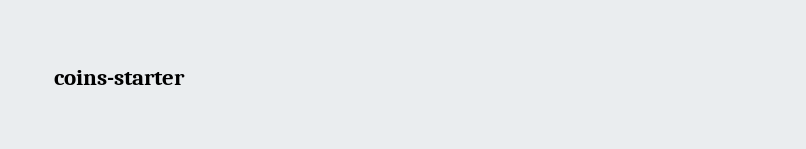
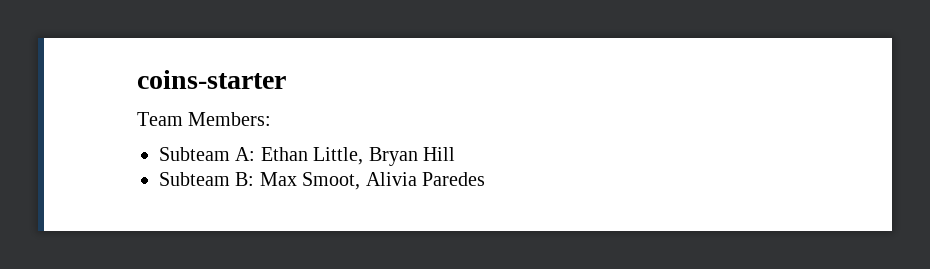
(185, 77) none -> [137,112,272,126] [159,147,455,166] [159,172,485,190] // Team Members: // Subteam A: Ethan Little, Bryan Hill // Subteam B: Max Smoot, Alivia Paredes

